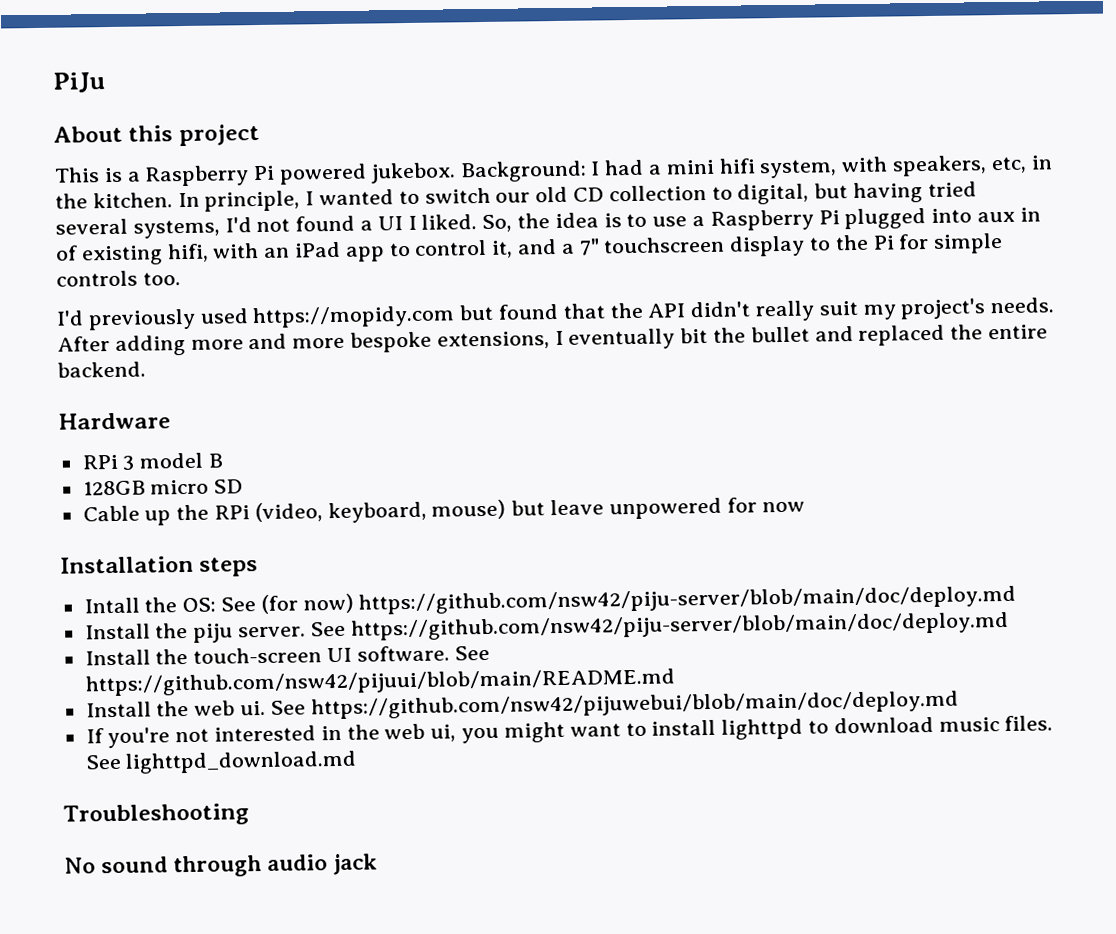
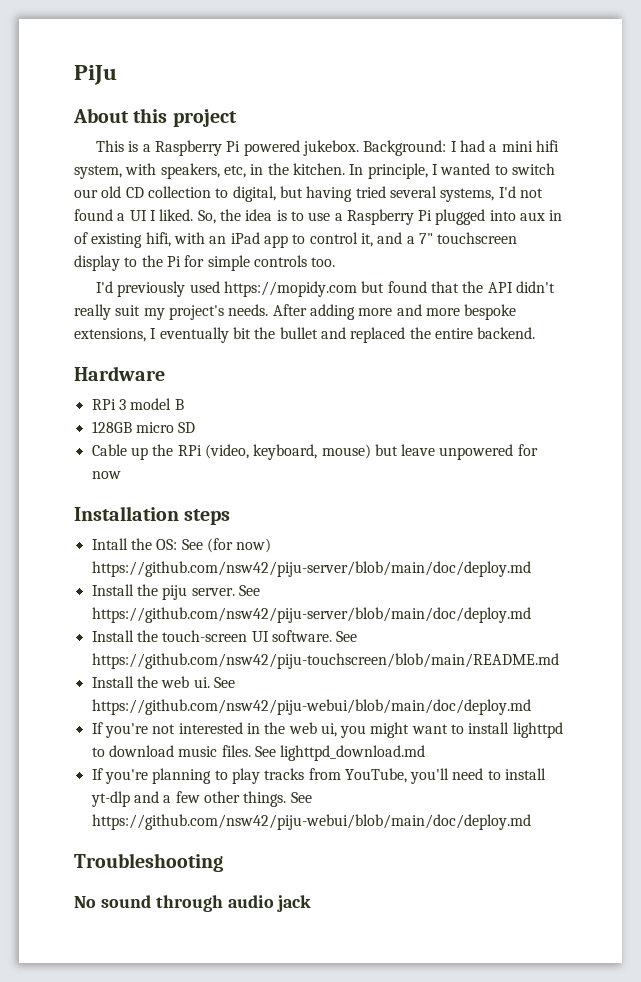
[84,668,675,697] https://github.com/nsw42/pijuui/blob/main/README.md -> [91,653,559,669] https://github.com/nsw42/piju-touchscreen/blob/main/README.md
[310,690,959,720] https://github.com/nsw42/pijuwebui/blob/main/doc/deploy.md -> [91,699,531,715] https://github.com/nsw42/piju-webui/blob/main/doc/deploy.md
(358, 762) none -> [91,768,547,784] [90,791,312,807] [91,814,531,830] // If you're planning to play tracks from YouTube, you'll need to install yt-dlp and a few other things. See https://github.com/nsw42/piju-webui/blob/main/doc/deploy.md

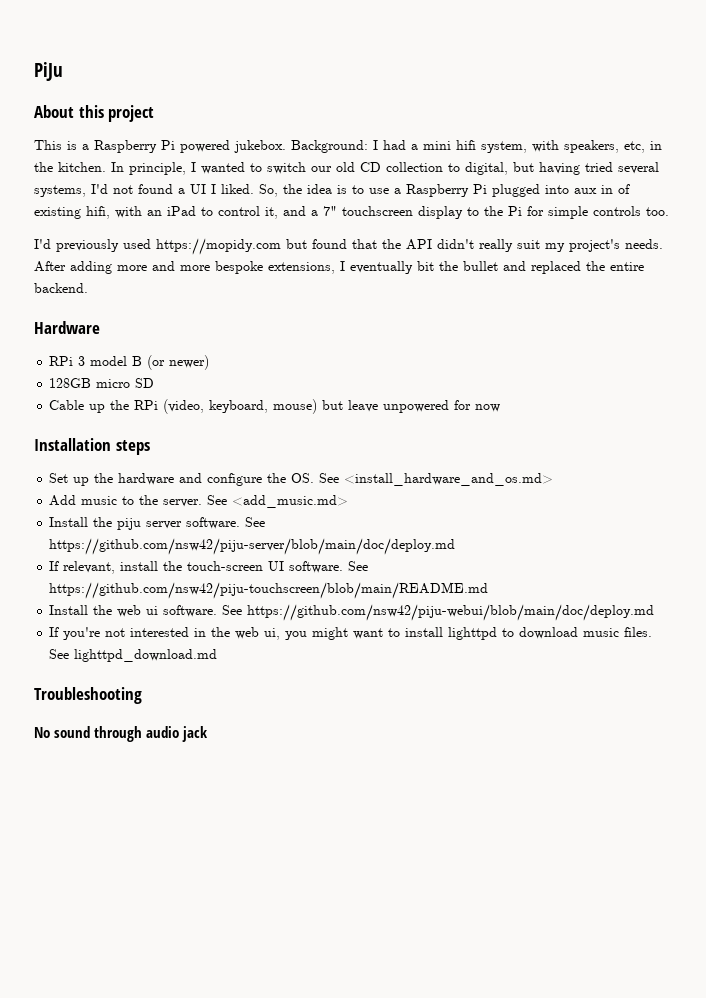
[263,235,288,248] app -> (196, 211) none
(184, 404) none -> [147,355,210,370] (or newer)
[91,538,272,553] [91,561,531,577] Intall the OS: See (for now) https://github.com/nsw42/piju-server/blob/main/doc/deploy.md -> [49,473,554,486] [49,495,349,508] Set up the hardware and configure the OS. See <install_hardware_and_os.md> // Add music to the server. See <add_music.md>
[191,588,235,596] server. -> [146,517,241,529] server software.
[91,630,134,642] Install -> [49,561,159,574] If relevant, install
[193,677,210,688] ui. -> [146,605,218,617] ui software.
[91,768,547,784] [90,791,312,807] [91,814,531,830] // If you're planning to play tracks from YouTube, you'll need to install yt-dlp and a few other things. See https://github.com/nsw42/piju-webui/blob/main/doc/deploy.md -> (218, 655) none

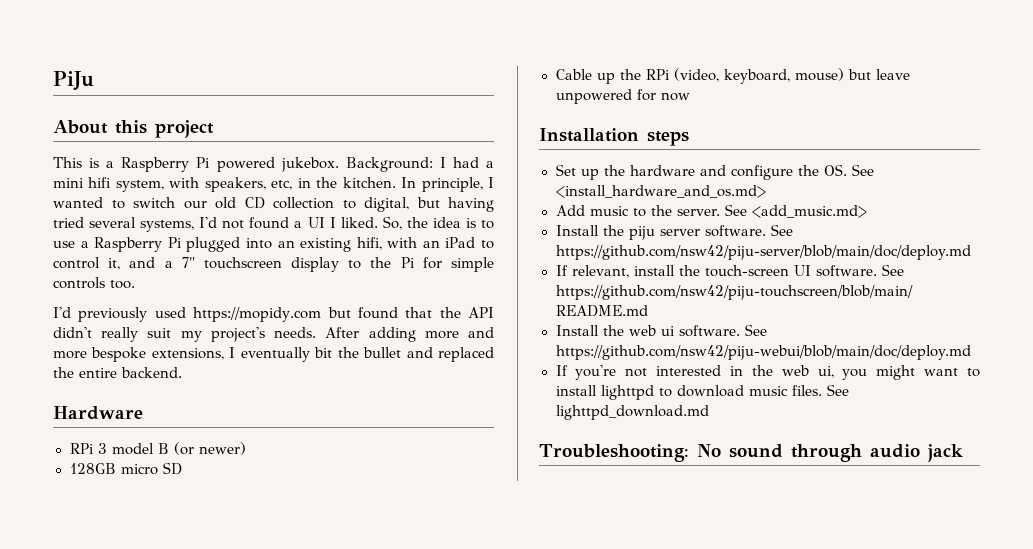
[574,184,630,194] aux in of -> [277,240,295,248] an
[34,687,142,704] Troubleshooting // -> [539,444,689,462] Troubleshooting:

